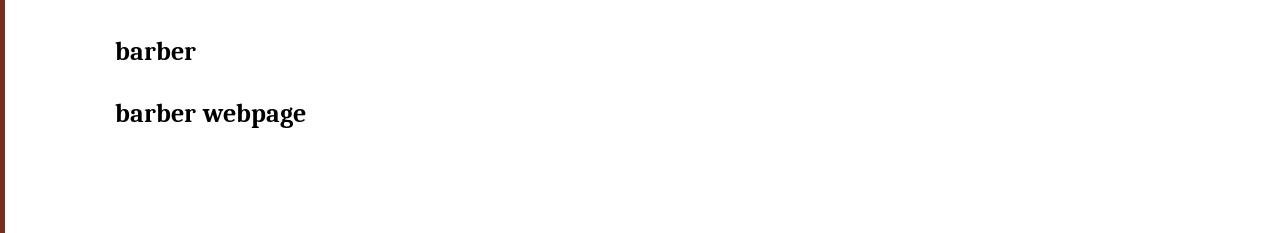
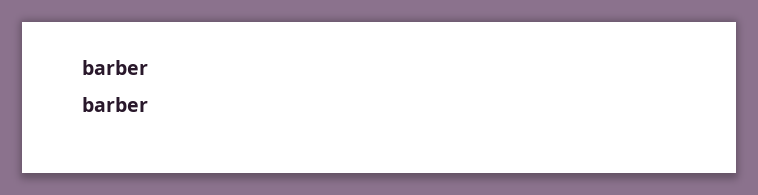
[201,103,306,128] webpage -> (148, 104) none

